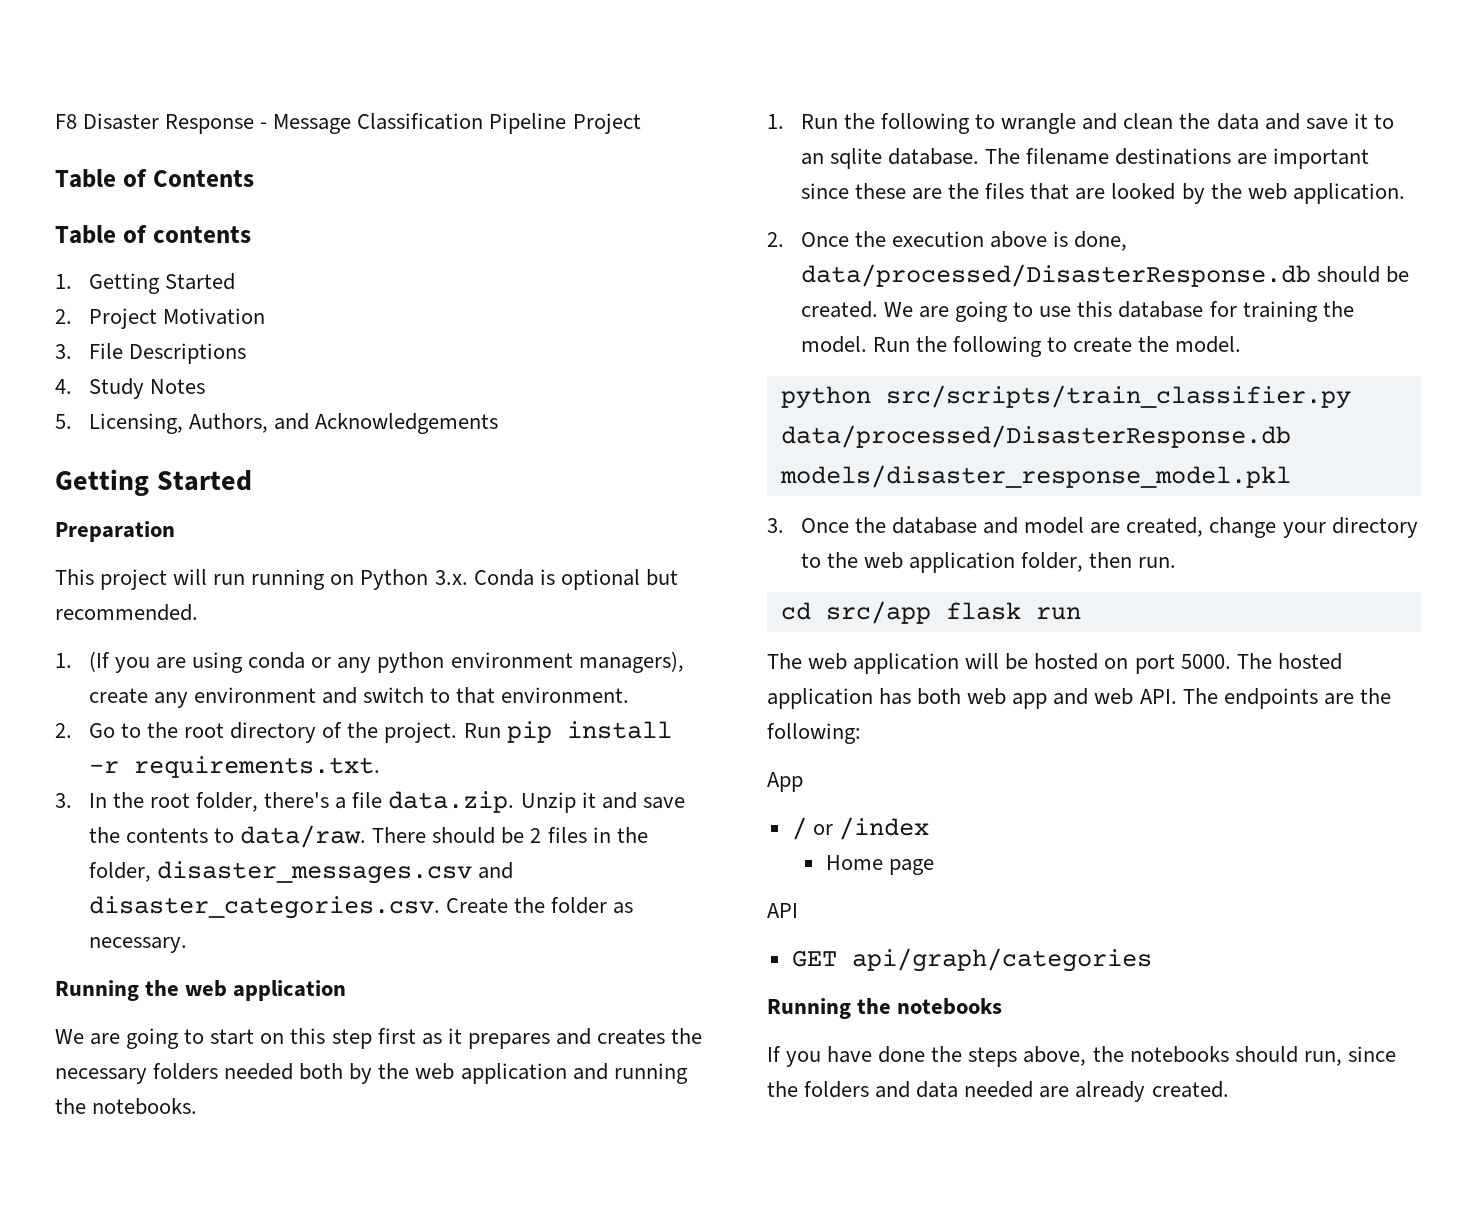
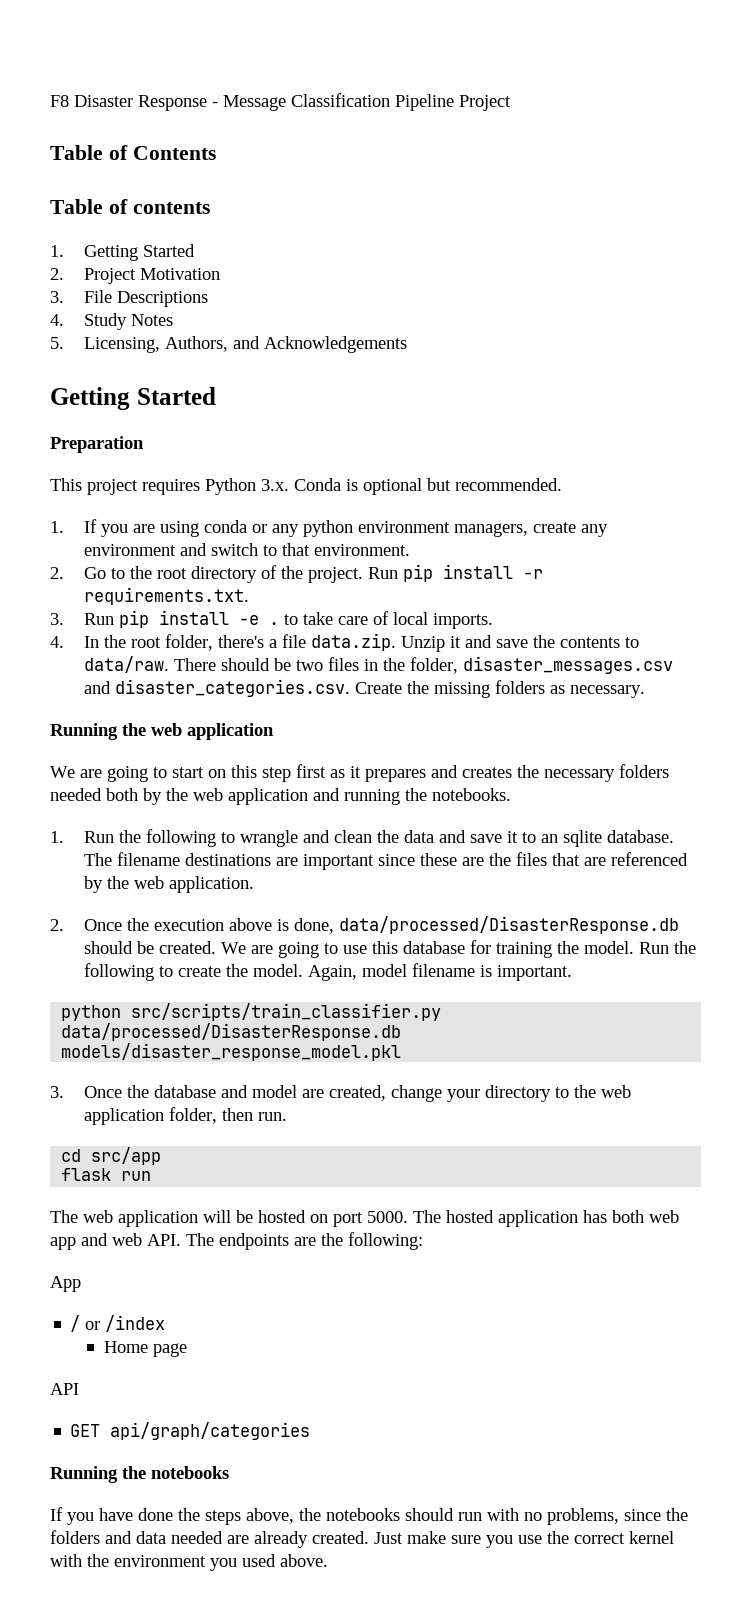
[173,569,355,590] will run running on -> [142,479,200,495] requires
[88,651,110,672] (If -> [83,519,97,533] If
[578,651,684,673] managers), -> [453,523,528,537] managers,
(72, 800) none -> [83,610,493,629] [50,636,64,648] Run pip install -e . to take care of local imports. // 4.
[530,828,542,843] 2 -> [295,660,323,671] two
[551,897,608,914] folder -> [433,680,545,698] missing folders
[1111,183,1176,200] looked -> [610,852,688,866] referenced
(1242, 344) none -> [307,963,572,981] Again, model filename is important.
(931, 612) none -> (162, 1156) //
[1303,1051,1342,1066] run, -> [458,1508,619,1525] run with no problems,
(1229, 1089) none -> [374,1531,674,1548] [50,1554,328,1571] Just make sure you use the correct kernel with the environment you used above.

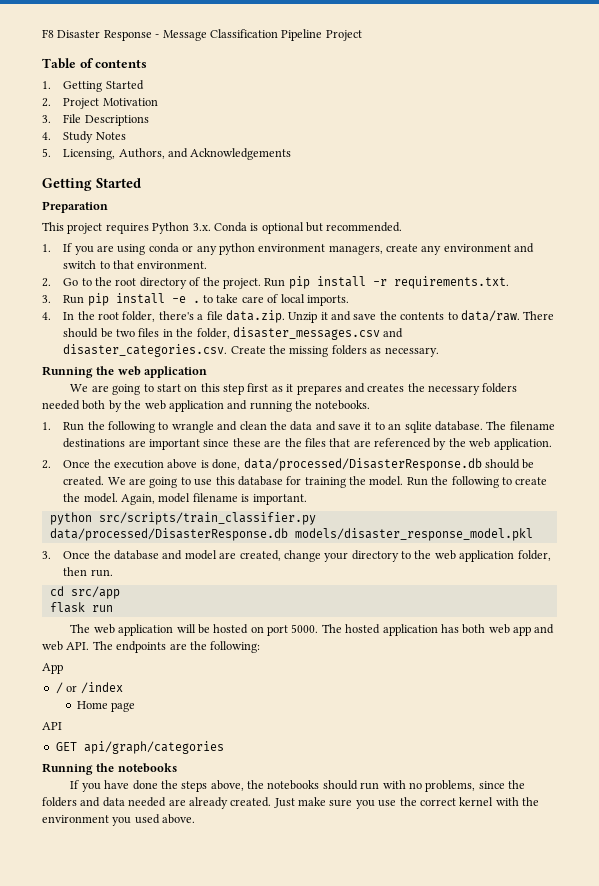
[50,145,216,160] // Table of Contents -> (362, 35) none

